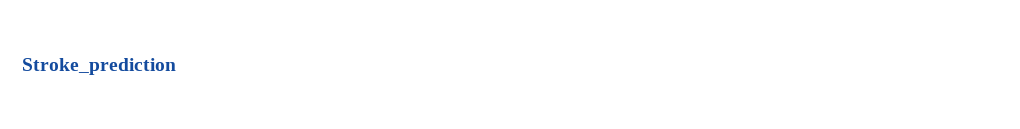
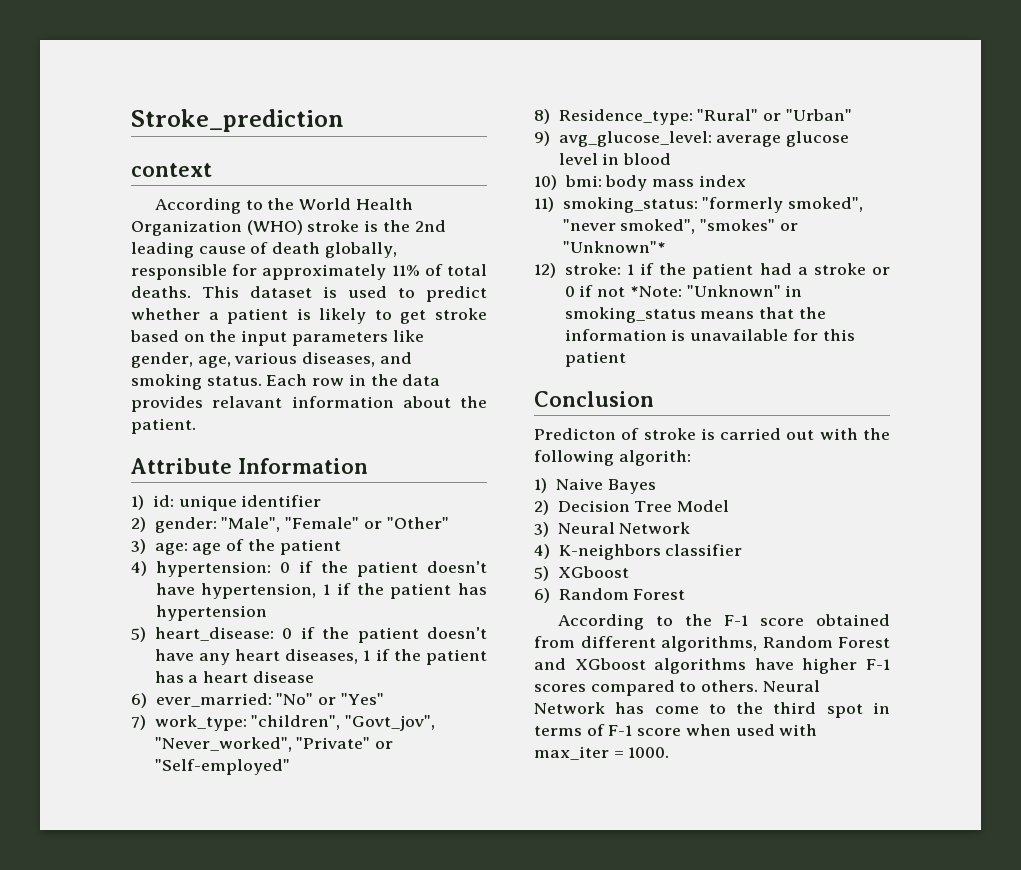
(176, 66) none -> [131,163,212,177] [154,198,413,214] [131,220,446,236] [131,242,397,258] [131,264,487,280] [131,286,487,302] [131,308,487,324] [130,330,424,346] [131,352,412,368] [131,374,441,390] [131,396,487,412] [131,418,196,434] [131,458,368,474] [131,495,322,511] [131,517,449,533] [131,539,341,555] [131,561,488,577] [155,583,487,599] [155,605,267,621] [131,627,487,643] [154,649,488,665] [154,671,314,683] [131,693,384,708] [131,715,436,731] [154,737,394,752] [154,759,290,775] [534,109,852,125] [534,131,850,147] [558,153,672,165] [534,175,746,191] [534,197,864,213] [562,219,798,234] [562,241,666,253] [534,263,890,279] [564,285,803,297] [564,307,826,323] [564,329,855,341] [564,351,626,367] [534,391,654,407] [534,428,890,440] [534,450,691,466] [534,478,656,494] [534,500,730,515] [534,522,691,537] [534,544,743,560] [534,566,629,581] [534,588,686,603] [557,614,890,630] [534,636,890,652] [534,658,890,674] [534,680,820,696] [534,702,890,718] [534,724,818,736] [534,746,670,760] // context // According to the World Health Organization (WHO) stroke is the 2nd leading cause of death globally, responsible for approximately 11% of total deaths. This dataset is used to predict whether a patient is likely to get stroke based on the input parameters like gender, age, various diseases, and smoking status. Each row in the data provides relavant information about the patient. // Attribute Information // 1) id: unique identifier // 2) gender: "Male", "Female" or "Other" // 3) age: age of the patient // 4) hypertension: 0 if the patient doesn't have hypertension, 1 if the patient has hypertension // 5) heart_disease: 0 if the patient doesn't have any heart diseases, 1 if the patient has a heart disease // 6) ever_married: "No" or "Yes" // 7) work_type: "children", "Govt_jov", "Never_worked", "Private" or "Self-employed" // 8) Residence_type: "Rural" or "Urban" // 9) avg_glucose_level: average glucose level in blood // 10) bmi: body mass index // 11) smoking_status: "formerly smoked", "never smoked", "smokes" or "Unknown"* // 12) stroke: 1 if the patient had a stroke or 0 if not *Note: "Unknown" in smoking_status means that the information is unavailable for this patient // Conclusion // Predicton of stroke is carried out with the following algorith: // 1) Naive Bayes // 2) Decision Tree Model // 3) Neural Network // 4) K-neighbors classifier // 5) XGboost // 6) Random Forest // According to the F-1 score obtained from different algorithms, Random Forest and XGboost algorithms have higher F-1 scores compared to others. Neural Network has come to the third spot in terms of F-1 score when used with max_iter = 1000.

